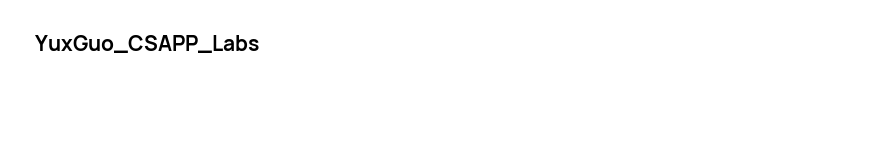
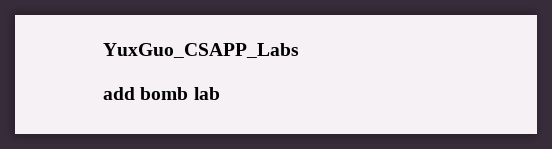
(259, 44) none -> [103,87,220,100] // add bomb lab

